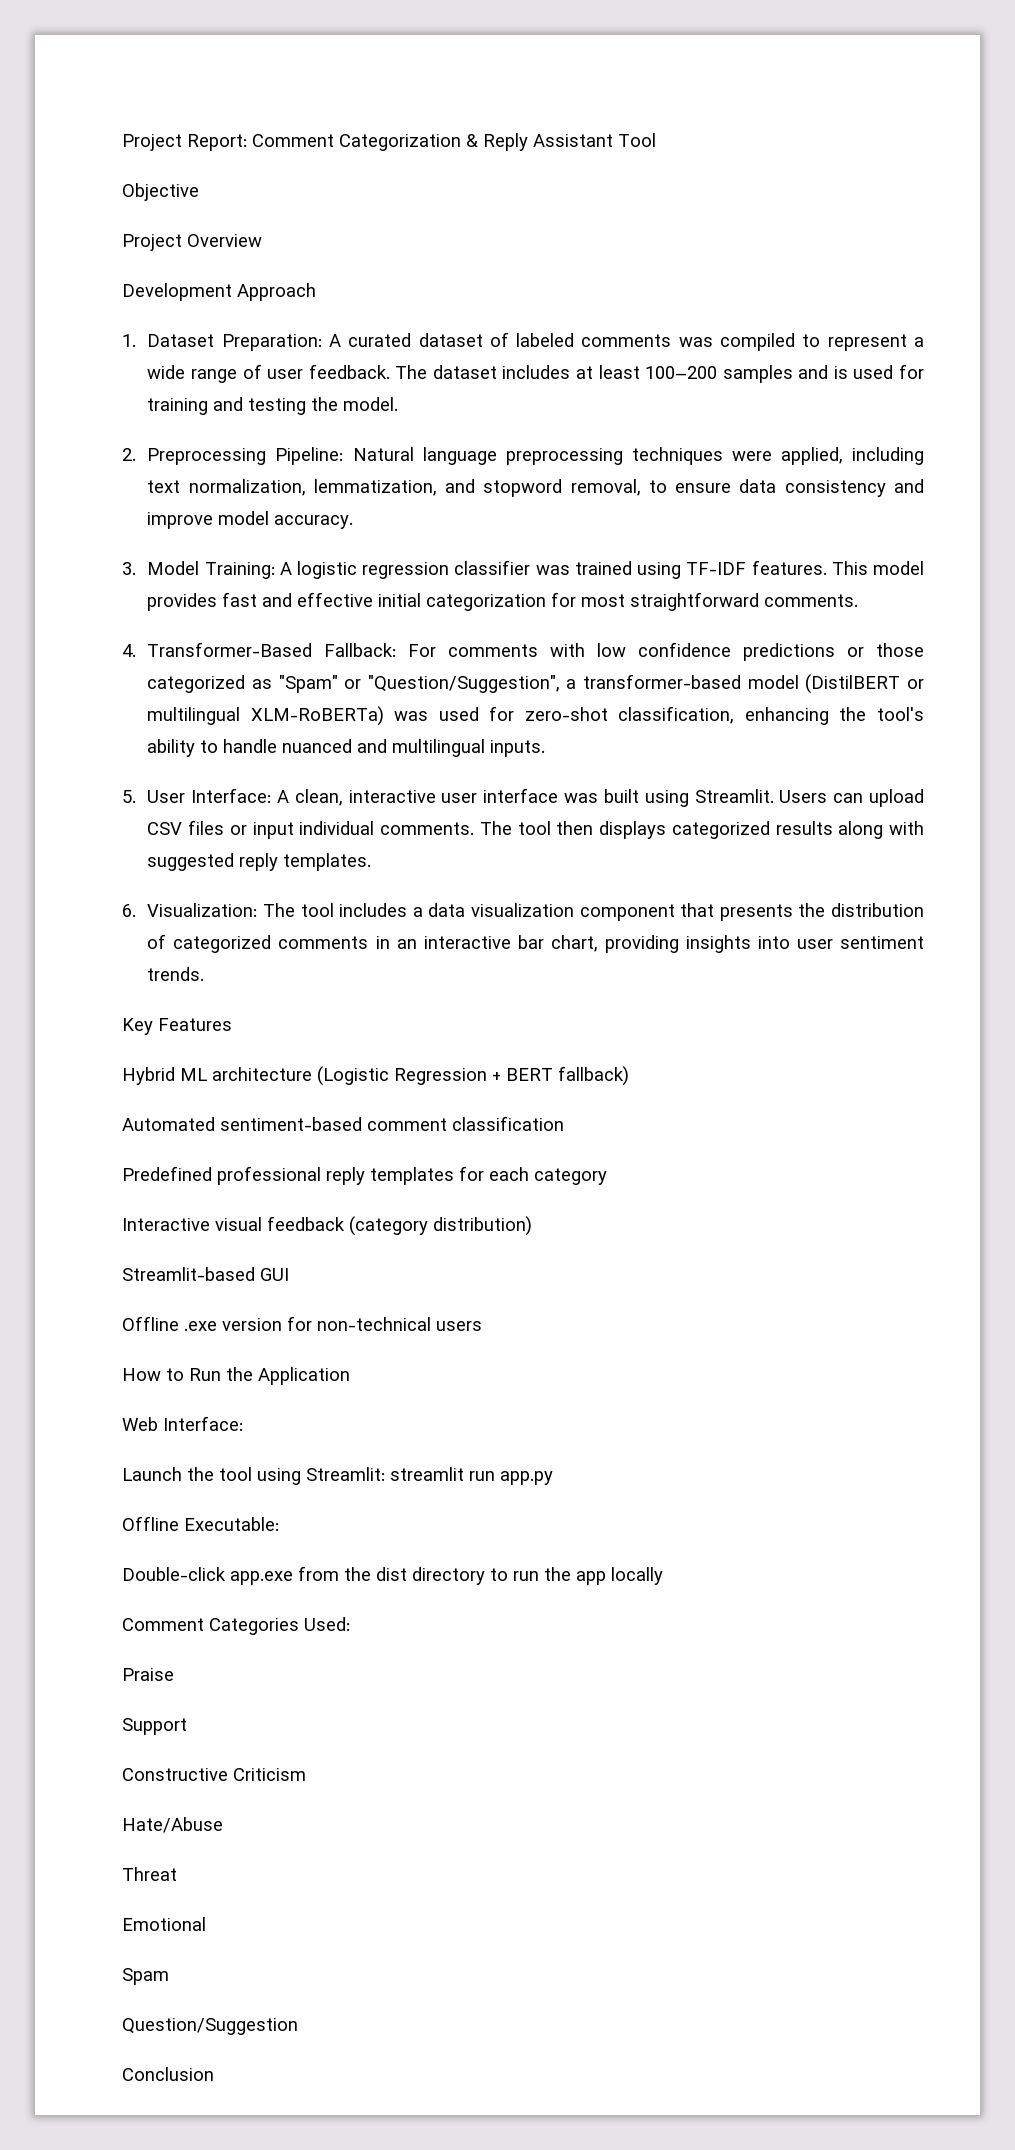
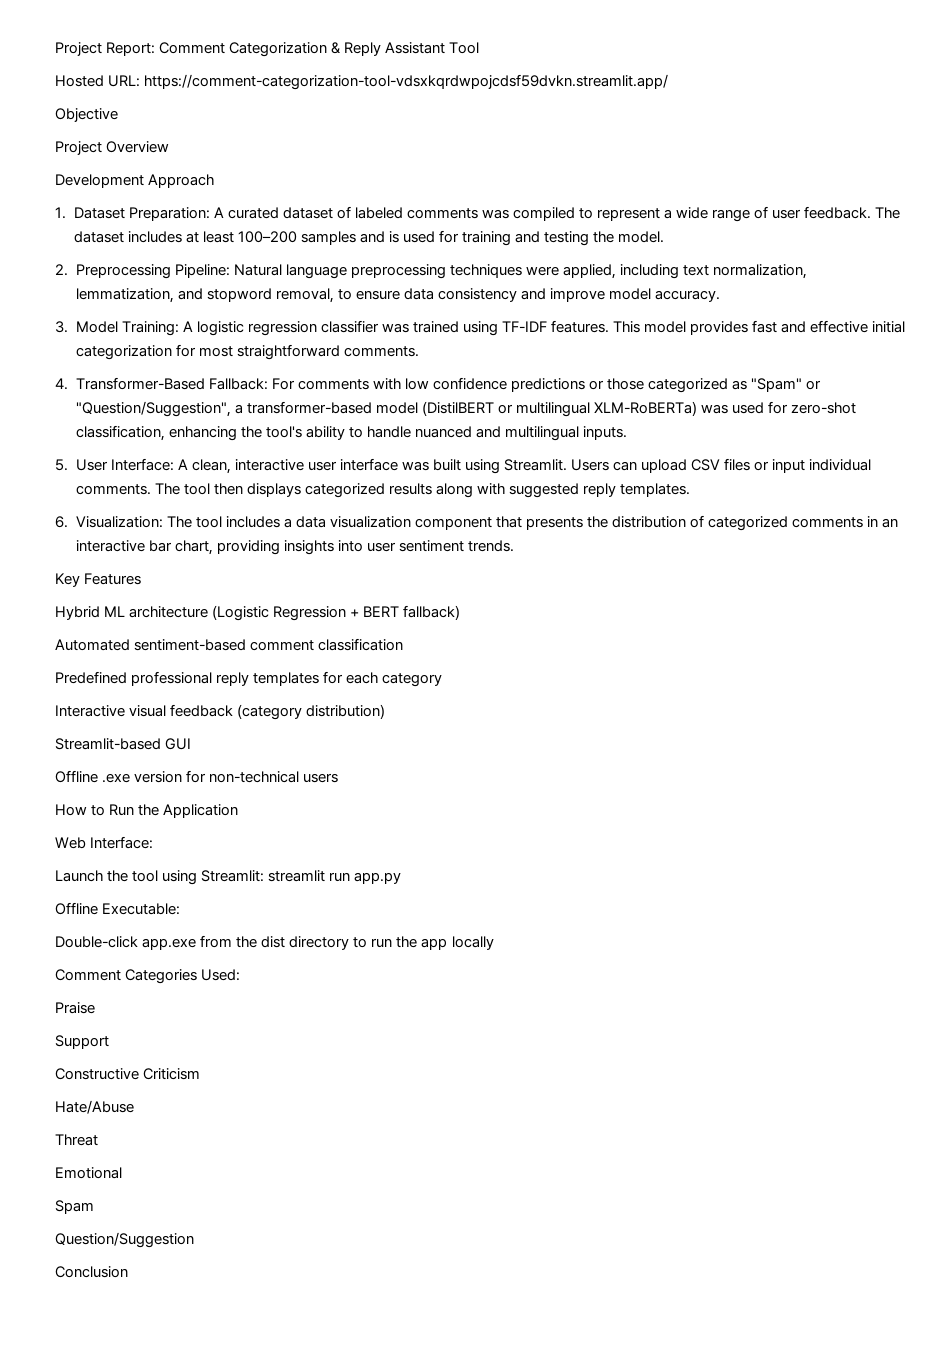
(656, 140) none -> [55,74,669,90] // Hosted URL: https://comment-categorization-tool-vdsxkqrdwpojcdsf59dvkn.streamlit.app/

